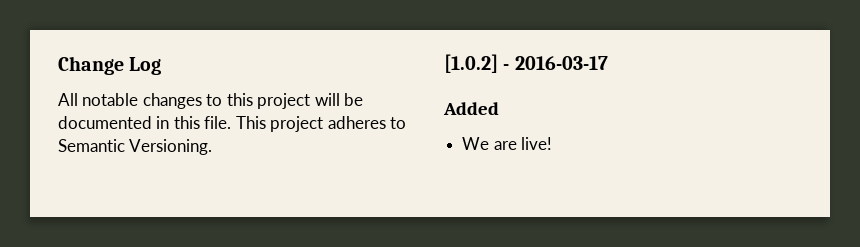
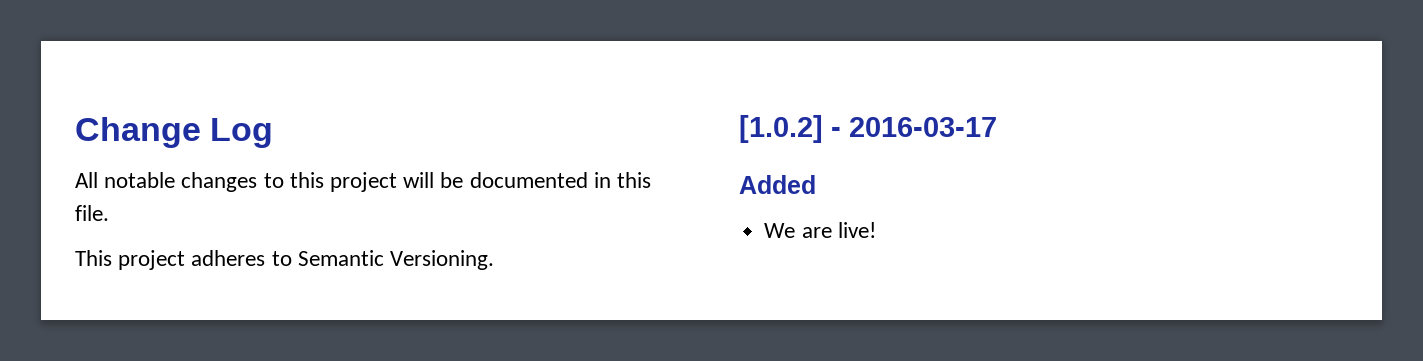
(232, 122) none -> (109, 213) //

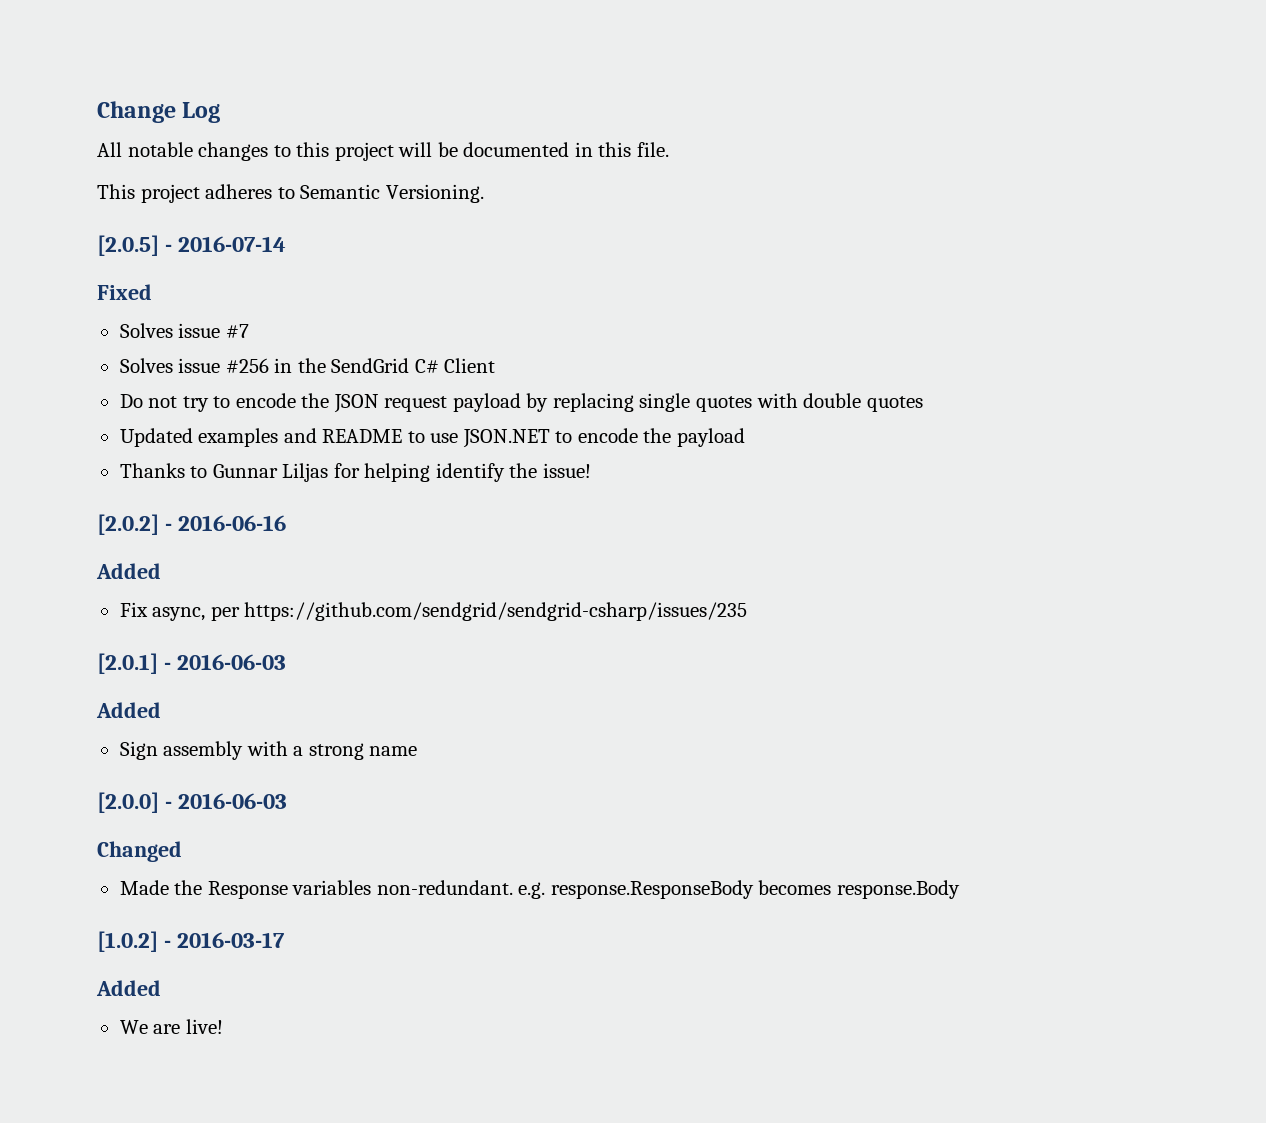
(495, 260) none -> [97,235,287,256] [97,284,152,300] [119,323,249,338] [119,358,496,373] [119,393,923,413] [119,428,745,448] [119,463,591,482] [97,514,287,535] [96,563,161,579] [119,602,748,621] [97,653,287,674] [96,702,161,718] [119,741,418,760] [97,792,288,813] [97,841,182,862] [119,880,960,899] // [2.0.5] - 2016-07-14 // Fixed // Solves issue #7 // Solves issue #256 in the SendGrid C# Client // Do not try to encode the JSON request payload by replacing single quotes with double quotes // Updated examples and README to use JSON.NET to encode the payload // Thanks to Gunnar Liljas for helping identify the issue! // [2.0.2] - 2016-06-16 // Added // Fix async, per https://github.com/sendgrid/sendgrid-csharp/issues/235 // [2.0.1] - 2016-06-03 // Added // Sign assembly with a strong name // [2.0.0] - 2016-06-03 // Changed // Made the Response variables non-redundant. e.g. response.ResponseBody becomes response.Body

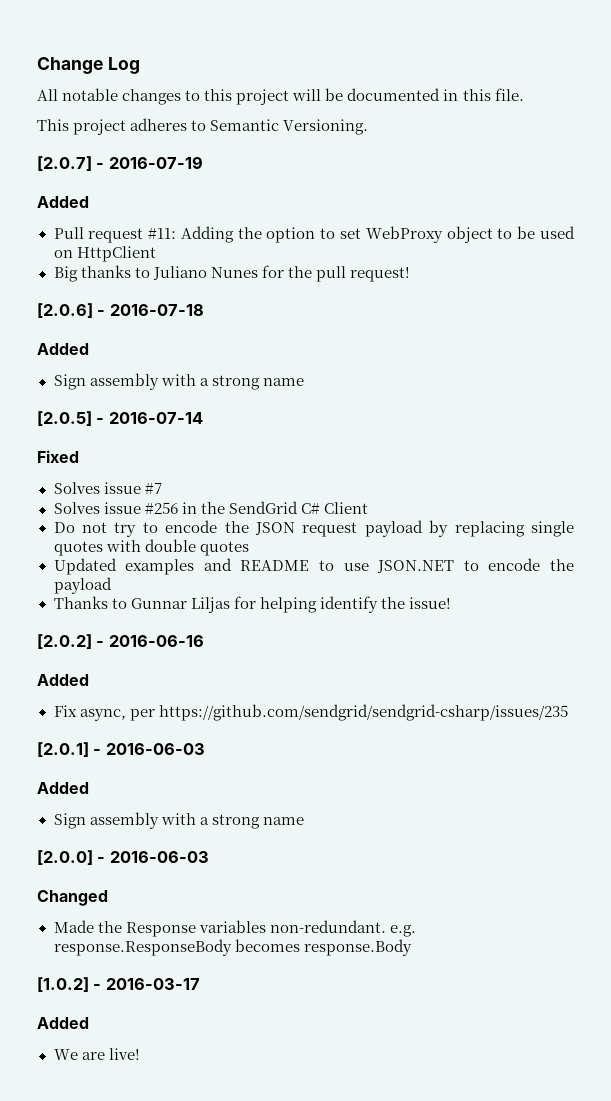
(484, 193) none -> [37,156,203,171] [37,196,89,208] [53,226,576,243] [53,246,156,262] [53,265,410,282] [37,303,204,318] [37,343,89,355] [53,373,304,390] // [2.0.7] - 2016-07-19 // Added // Pull request #11: Adding the option to set WebProxy object to be used on HttpClient // Big thanks to Juliano Nunes for the pull request! // [2.0.6] - 2016-07-18 // Added // Sign assembly with a strong name

